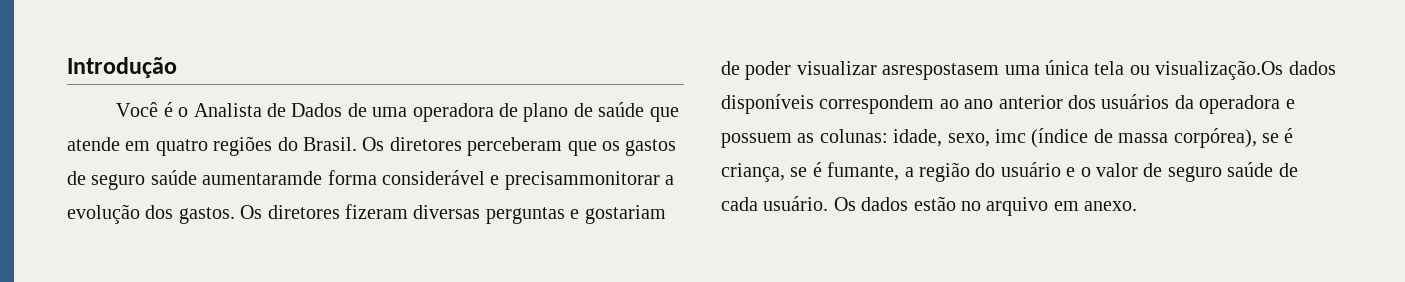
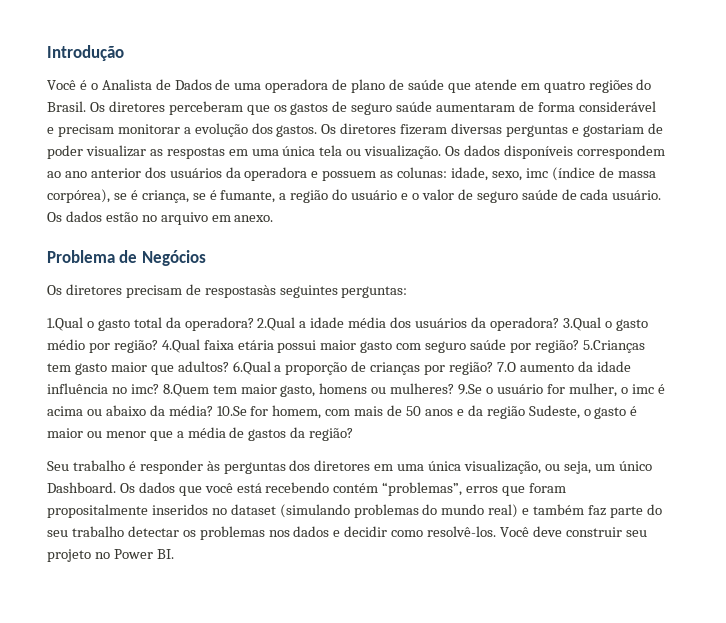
[202,171,323,185] aumentaramde -> [436,101,535,112] aumentaram de
[504,171,660,190] precisammonitorar -> [57,124,180,137] precisam monitorar
[882,63,1000,80] asrespostasem -> [149,147,248,159] as respostas em
[1155,60,1284,80] visualização.Os -> [364,145,461,159] visualização. Os
(1138, 206) none -> [47,250,206,266] [47,284,408,298] [47,317,648,331] [47,339,645,353] [47,361,631,375] [47,383,665,397] [47,405,638,419] [47,427,354,441] [47,460,652,474] [47,482,567,496] [47,504,662,518] [47,526,647,540] [47,549,174,562] // Problema de Negócios // Os diretores precisam de respostasàs seguintes perguntas: // 1.Qual o gasto total da operadora? 2.Qual a idade média dos usuários da operadora? 3.Qual o gasto médio por região? 4.Qual faixa etária possui maior gasto com seguro saúde por região? 5.Crianças tem gasto maior que adultos? 6.Qual a proporção de crianças por região? 7.O aumento da idade influência no imc? 8.Quem tem maior gasto, homens ou mulheres? 9.Se o usuário for mulher, o imc é acima ou abaixo da média? 10.Se for homem, com mais de 50 anos e da região Sudeste, o gasto é maior ou menor que a média de gastos da região? // Seu trabalho é responder às perguntas dos diretores em uma única visualização, ou seja, um único Dashboard. Os dados que você está recebendo contém “problemas”, erros que foram propositalmente inseridos no dataset (simulando problemas do mundo real) e também faz parte do seu trabalho detectar os problemas nos dados e decidir como resolvê-los. Você deve construir seu projeto no Power BI.

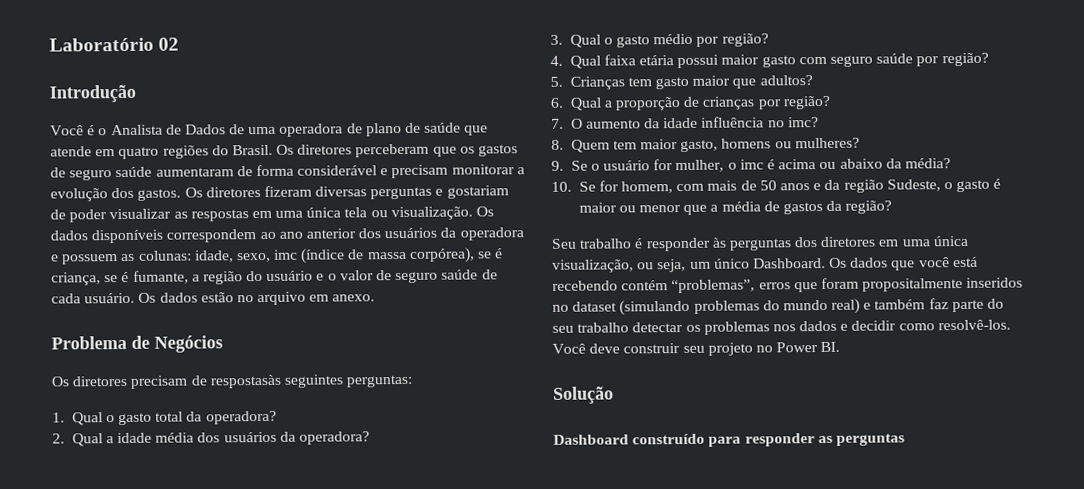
(47, 53) none -> [49,37,180,52] Laboratório 02 //
[47,317,83,331] 1.Qual -> [52,412,103,426] 1. Qual
[257,317,296,331] 2.Qual -> [52,433,103,447] // 2. Qual
[562,317,601,331] 3.Qual -> [550,34,601,48] // 3. Qual
[161,339,200,353] 4.Qual -> [550,55,601,69] // 4. Qual
[582,340,645,353] 5.Crianças -> [550,76,625,90] // 5. Crianças
[232,361,271,375] 6.Qual -> [550,97,602,111] // 6. Qual
[496,362,516,372] 7.O -> [551,118,583,129] // 7. O
[162,384,209,397] 8.Quem -> [551,139,610,153] // 8. Quem
[458,384,483,395] 9.Se -> [551,160,588,171] // 9. Se
[216,406,247,416] 10.Se -> [551,181,596,192] // 10. Se
(174, 554) none -> [553,386,614,404] [553,433,905,447] // Solução // Dashboard construído para responder as perguntas

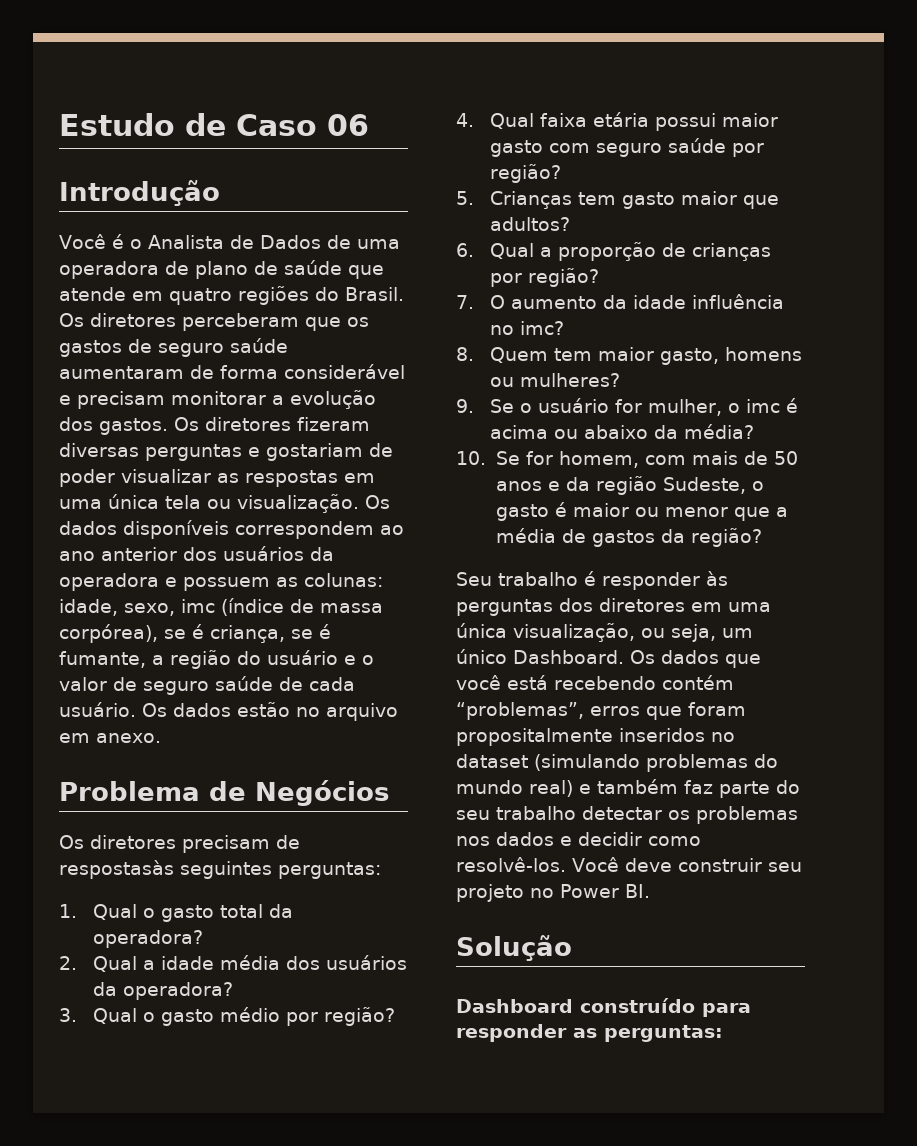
[49,37,180,52] Laboratório 02 -> [59,113,369,136] Estudo de Caso 06
[835,433,905,446] perguntas -> [604,1025,723,1042] perguntas:

